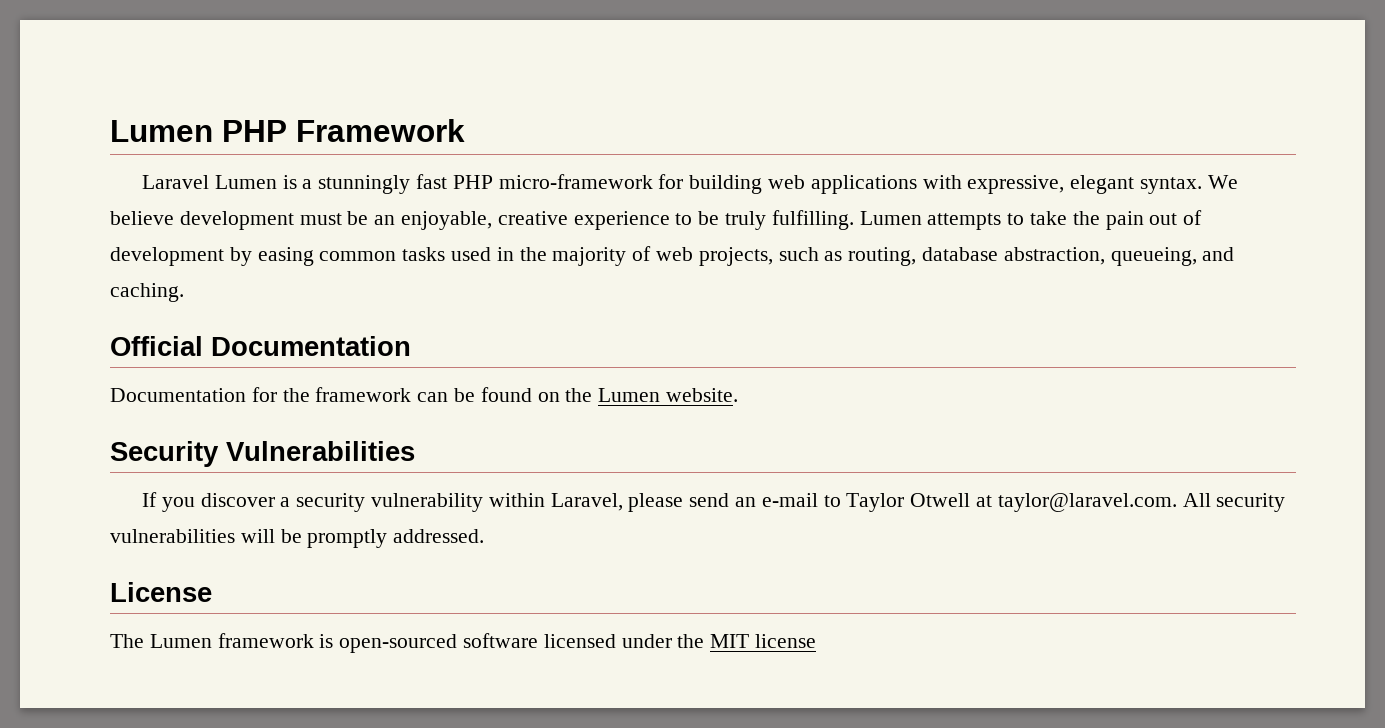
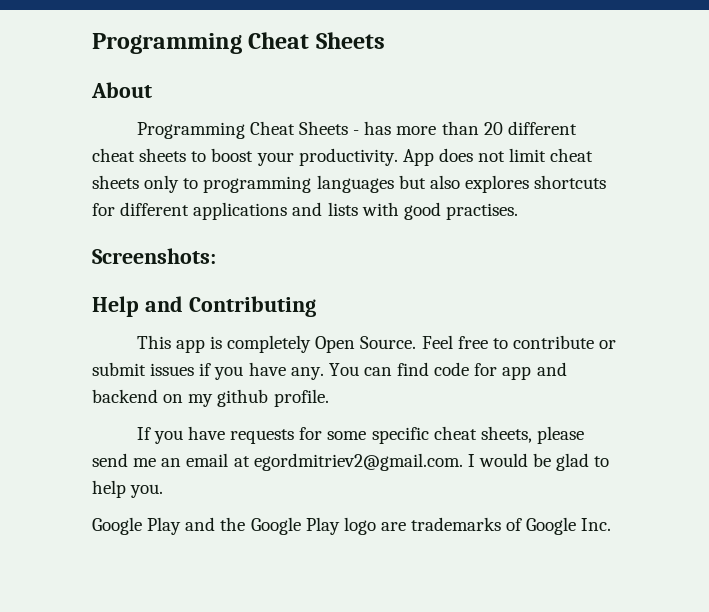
[110,119,465,142] [141,174,1238,194] [110,210,1203,230] [110,246,1235,266] [110,283,184,302] [110,336,411,356] [110,387,739,402] [110,441,415,467] [141,492,1286,512] [110,529,485,548] [110,582,212,602] [110,633,817,653] Lumen PHP Framework // Laravel Lumen is a stunningly fast PHP micro-framework for building web applications with expressive, elegant syntax. We believe development must be an enjoyable, creative experience to be truly fulfilling. Lumen attempts to take the pain out of development by easing common tasks used in the majority of web projects, such as routing, database abstraction, queueing, and caching. // Official Documentation // Documentation for the framework can be found on the Lumen website. // Security Vulnerabilities // If you discover a security vulnerability within Laravel, please send an e-mail to Taylor Otwell at taylor@laravel.com. All security vulnerabilities will be promptly addressed. // License // The Lumen framework is open-sourced software licensed under the MIT license -> [92,32,385,54] [91,82,152,98] [136,121,577,139] [92,148,594,166] [92,175,607,193] [92,202,518,220] [92,248,216,264] [92,296,316,317] [136,335,617,353] [92,362,567,380] [92,389,329,407] [136,426,584,444] [92,453,610,471] [92,480,164,498] [92,517,612,535] Programming Cheat Sheets // About // Programming Cheat Sheets - has more than 20 different cheat sheets to boost your productivity. App does not limit cheat sheets only to programming languages but also explores shortcuts for different applications and lists with good practises. // Screenshots: // Help and Contributing // This app is completely Open Source. Feel free to contribute or submit issues if you have any. You can find code for app and backend on my github profile. // If you have requests for some specific cheat sheets, please send me an email at egordmitriev2@gmail.com. I would be glad to help you. // Google Play and the Google Play logo are trademarks of Google Inc.

